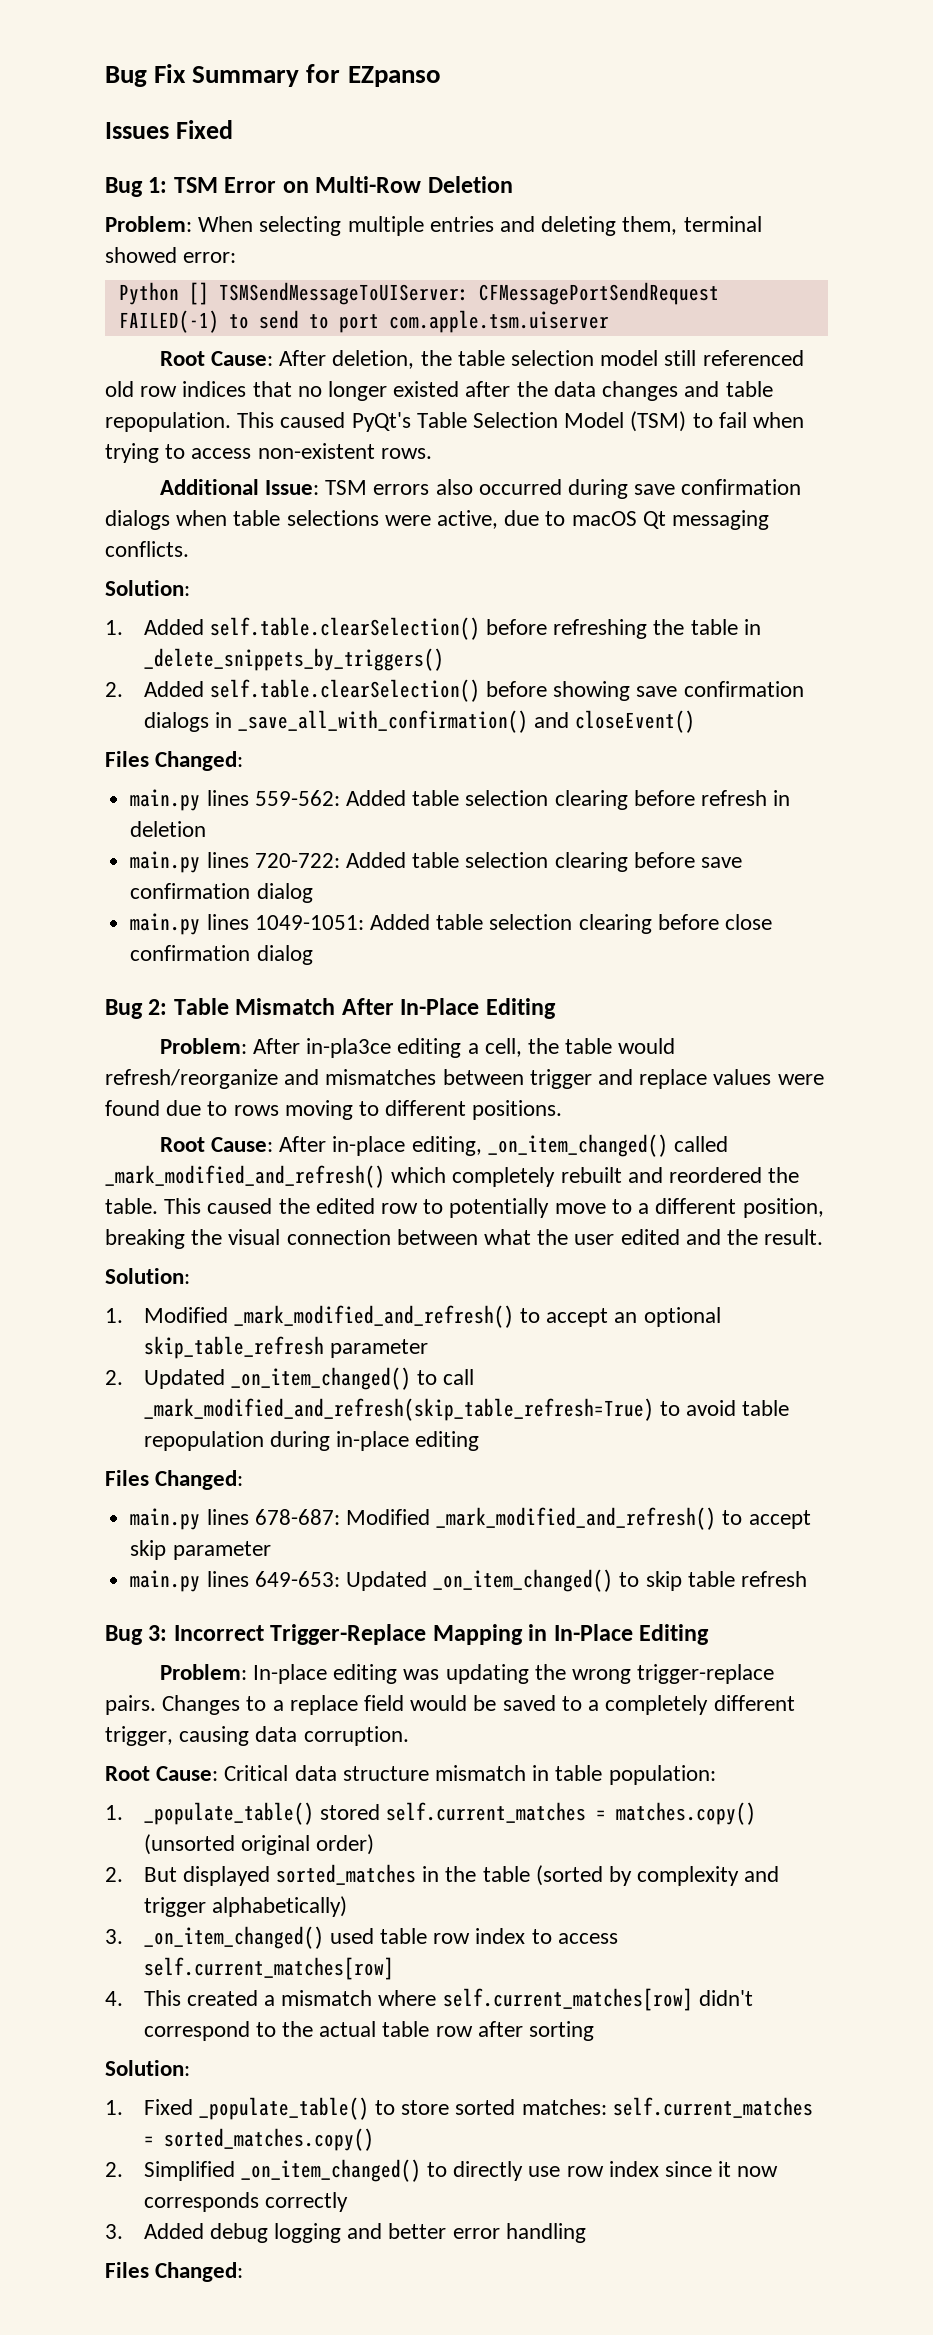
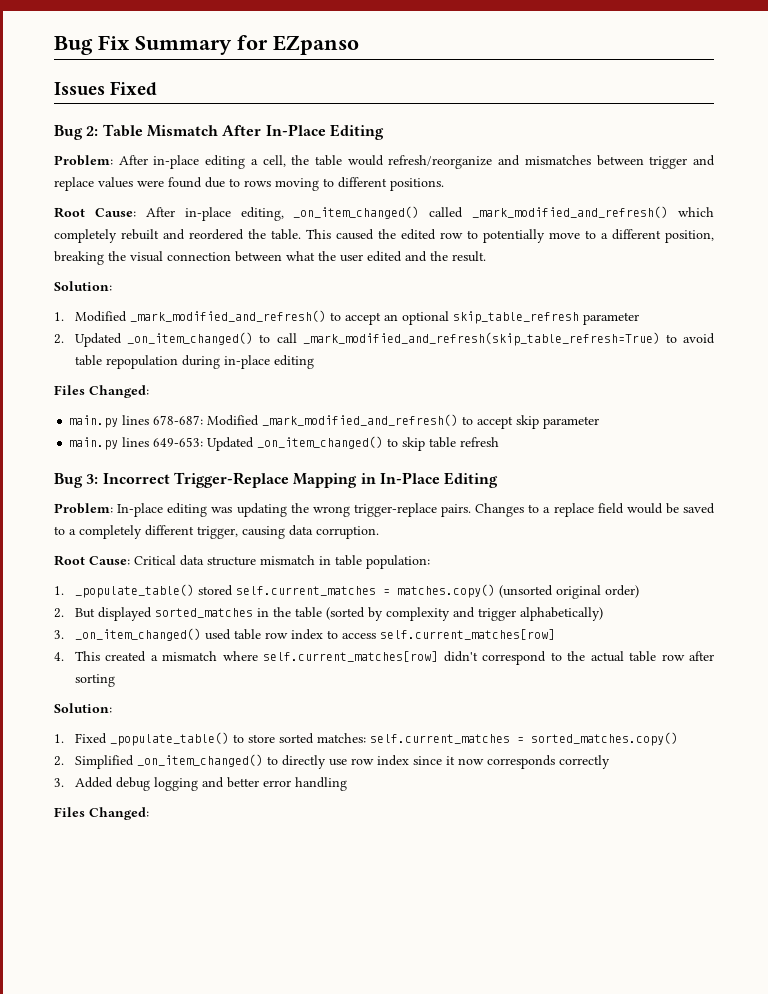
[105,176,513,197] [105,216,762,236] [105,247,237,263] [118,282,719,305] [118,310,609,333] [159,350,804,369] [105,381,773,401] [105,411,805,432] [105,443,432,463] [159,479,802,499] [105,510,770,530] [105,541,189,557] [105,580,190,596] [105,617,761,640] [143,648,444,671] [105,679,804,702] [143,710,696,733] [105,751,244,771] [130,789,791,811] [130,821,207,837] [130,851,742,873] [130,883,313,903] [130,913,772,935] [130,945,313,965] // Bug 1: TSM Error on Multi-Row Deletion // Problem: When selecting multiple entries and deleting them, terminal showed error: // Python [] TSMSendMessageToUIServer: CFMessagePortSendRequest FAILED(-1) to send to port com.apple.tsm.uiserver // Root Cause: After deletion, the table selection model still referenced old row indices that no longer existed after the data changes and table repopulation. This caused PyQt's Table Selection Model (TSM) to fail when trying to access non-existent rows. // Additional Issue: TSM errors also occurred during save confirmation dialogs when table selections were active, due to macOS Qt messaging conflicts. // Solution: // 1. Added self.table.clearSelection() before refreshing the table in _delete_snippets_by_triggers() // 2. Added self.table.clearSelection() before showing save confirmation dialogs in _save_all_with_confirmation() and closeEvent() // Files Changed: // main.py lines 559-562: Added table selection clearing before refresh in deletion // main.py lines 720-722: Added table selection clearing before save confirmation dialog // main.py lines 1049-1051: Added table selection clearing before close confirmation dialog -> (158, 88) none
[306,1038,392,1058] in-pla3ce -> [153,155,200,169] in-place

